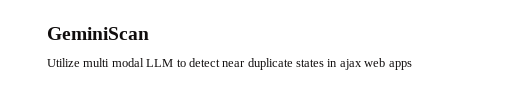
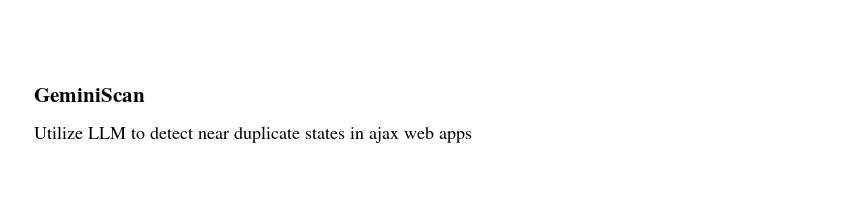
[83,58,144,67] multi modal -> (83, 132) none

